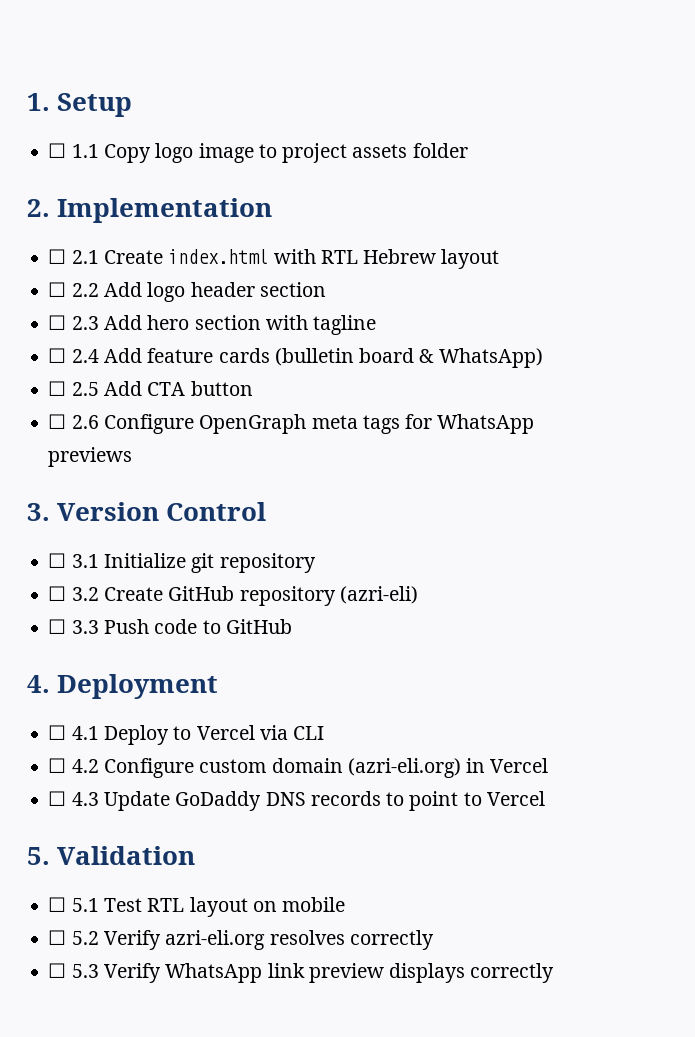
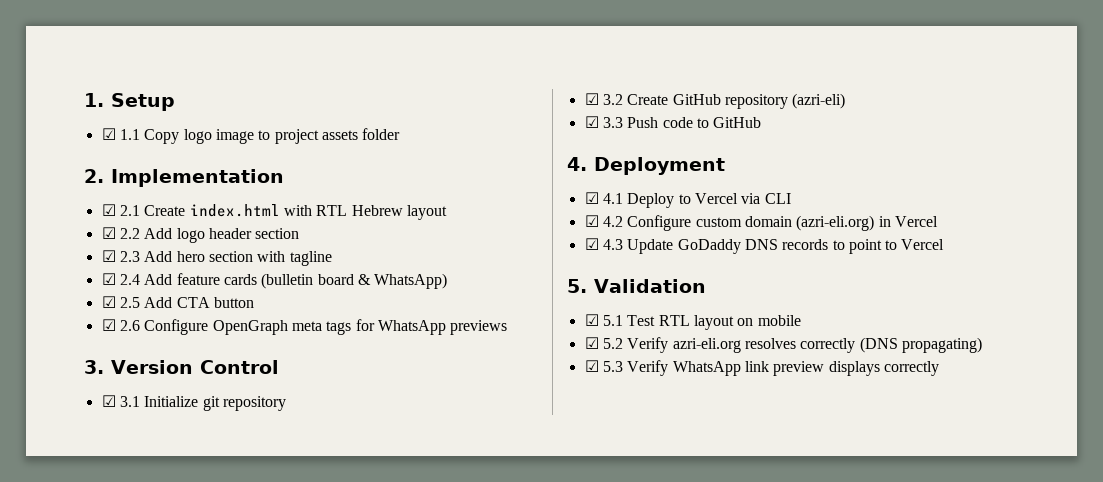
[48,143,67,158] ☐ -> [101,128,116,140] ☑
[48,249,67,264] ☐ -> [101,204,116,216] ☑
[48,282,67,297] ☐ -> [101,227,116,239] ☑
[48,315,67,330] ☐ -> [101,250,116,262] ☑
[48,348,67,363] ☐ -> [101,273,116,285] ☑
[48,381,67,396] ☐ -> [101,296,116,308] ☑
[48,414,67,429] ☐ -> [101,319,116,331] ☑
[48,553,67,568] ☐ -> [101,395,116,407] ☑
[48,586,67,601] ☐ -> [584,93,599,105] ☑
[48,619,67,634] ☐ -> [584,116,599,128] ☑
[48,725,67,740] ☐ -> [584,192,599,204] ☑
[48,758,67,773] ☐ -> [584,215,599,227] ☑
[48,791,67,806] ☐ -> [584,238,599,250] ☑
[48,897,67,912] ☐ -> [584,314,599,326] ☑
[48,930,67,945] ☐ -> [584,337,599,349] ☑
[48,963,67,978] // ☐ -> [859,337,982,353] [584,360,599,372] (DNS propagating) // ☑

